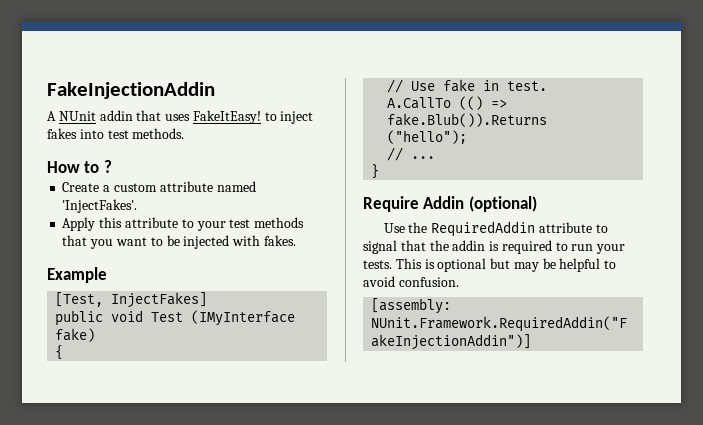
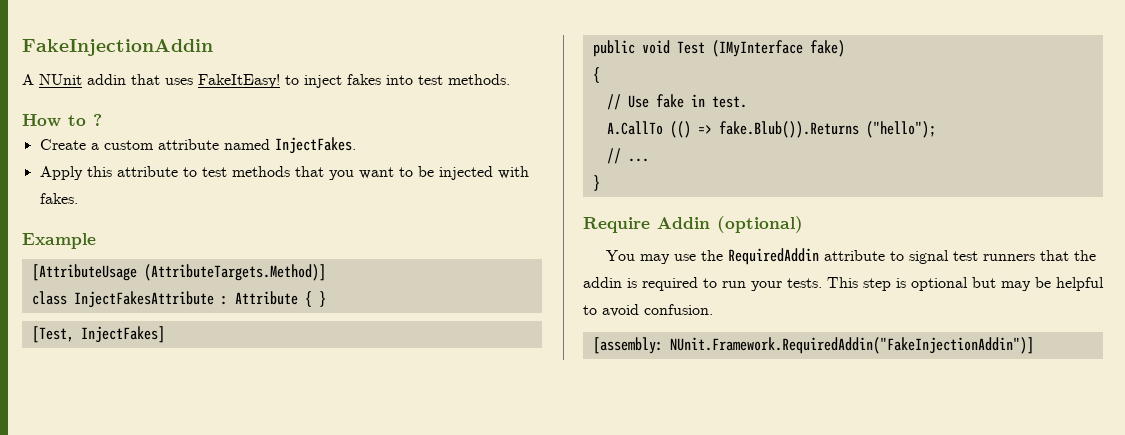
[62,199,138,213] 'InjectFakes'. -> [274,137,356,154] InjectFakes.
[196,221,226,231] your -> (197, 172) none
(107, 275) none -> [31,264,326,281] [31,291,326,308] // [AttributeUsage (AttributeTargets.Method)] // class InjectFakesAttribute : Attribute { }
[383,223,405,233] Use -> [606,250,697,264] You may use
(397, 247) none -> [953,251,1036,261] test runners
(422, 263) none -> [863,278,891,291] step

